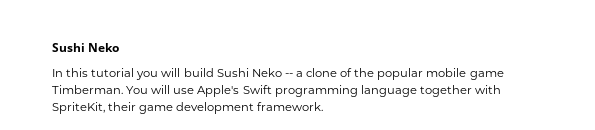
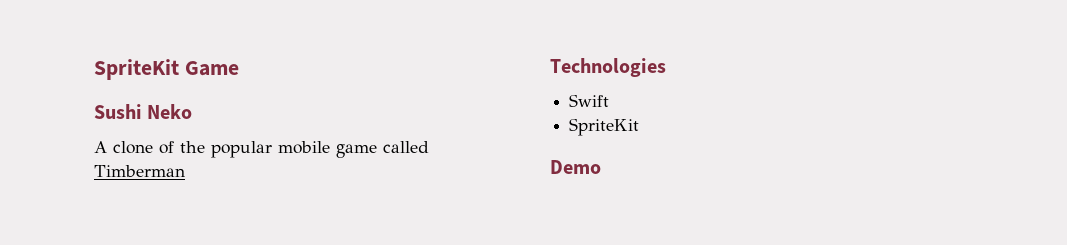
(52, 47) none -> [94,59,239,80] SpriteKit Game //
[52,68,303,80] In this tutorial you will build Sushi Neko -- a -> [94,141,107,153] A
[52,85,501,97] [52,102,324,114] Timberman. You will use Apple's Swift programming language together with SpriteKit, their game development framework. -> [383,141,429,153] [94,165,185,177] [550,58,666,77] [569,94,610,107] [569,118,640,136] [550,160,601,174] called Timberman // Technologies // Swift // SpriteKit // Demo

